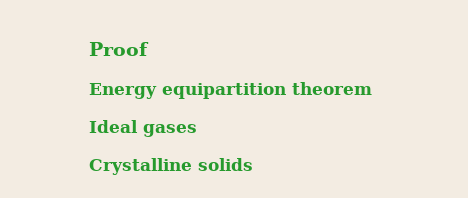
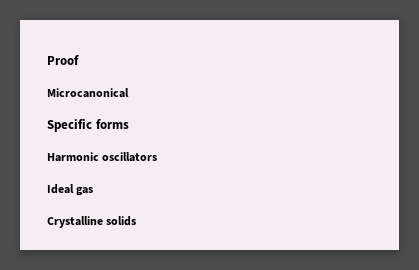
[89,82,372,99] Energy equipartition theorem -> [47,88,129,98] [47,119,129,132] [47,152,158,162] Microcanonical // Specific forms // Harmonic oscillators
[143,124,197,137] gases -> [76,187,94,196] gas

